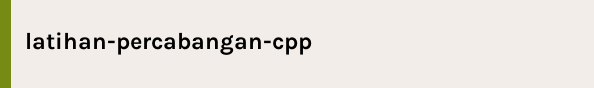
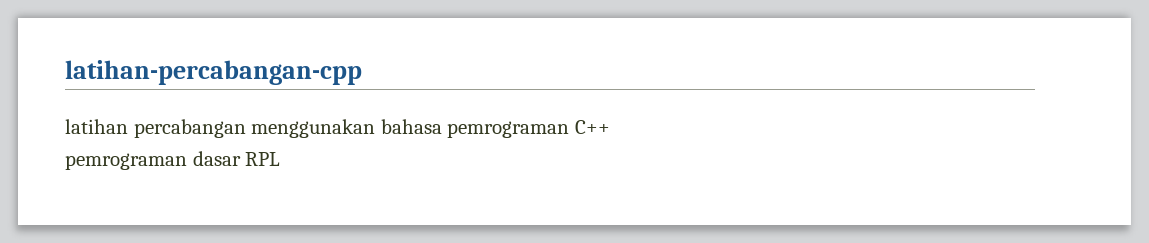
(312, 43) none -> [65,119,610,138] [65,151,281,170] // latihan percabangan menggunakan bahasa pemrograman C++ // pemrograman dasar RPL

